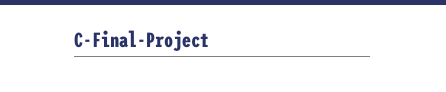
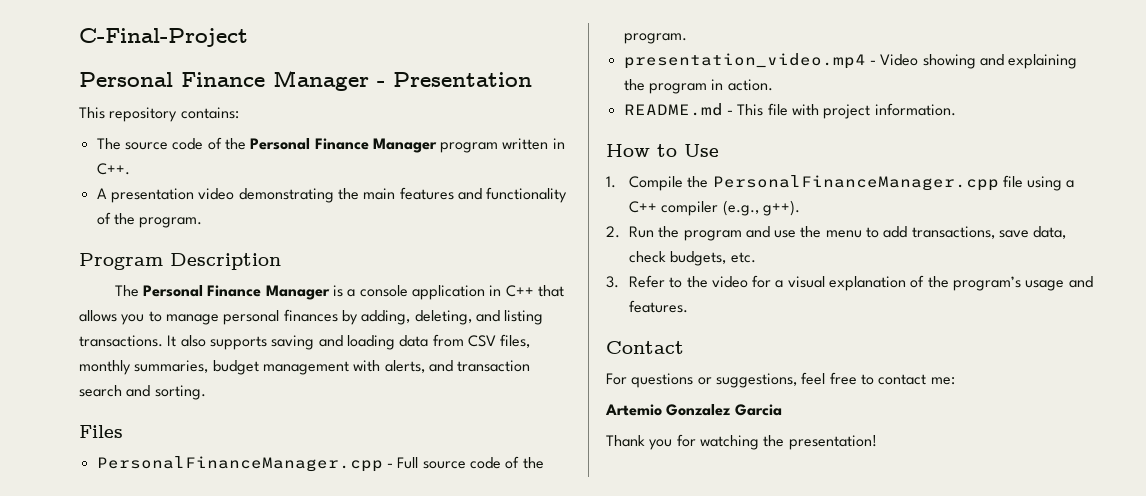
(209, 40) none -> [79,70,532,91] [79,107,239,122] [96,137,565,153] [96,163,130,175] [96,187,568,203] [96,212,203,228] [79,253,281,270] [114,285,564,300] [79,309,544,325] [79,334,531,350] [79,360,531,375] [79,385,206,400] [79,425,123,438] [96,456,544,472] [623,33,687,44] [623,53,1078,69] [623,79,773,94] [623,103,956,119] [606,144,719,157] [606,175,1075,191] [628,200,800,216] [606,226,1067,241] [628,251,756,266] [606,275,1093,291] [628,300,688,313] [606,341,684,354] [606,372,955,388] [605,404,782,416] [606,434,877,450] // Personal Finance Manager - Presentation // This repository contains: // The source code of the Personal Finance Manager program written in C++. // A presentation video demonstrating the main features and functionality of the program. // Program Description // The Personal Finance Manager is a console application in C++ that allows you to manage personal finances by adding, deleting, and listing transactions. It also supports saving and loading data from CSV files, monthly summaries, budget management with alerts, and transaction search and sorting. // Files // PersonalFinanceManager.cpp - Full source code of the program. // presentation_video.mp4 - Video showing and explaining the program in action. // README.md - This file with project information. // How to Use // 1. Compile the PersonalFinanceManager.cpp file using a C++ compiler (e.g., g++). // 2. Run the program and use the menu to add transactions, save data, check budgets, etc. // 3. Refer to the video for a visual explanation of the program’s usage and features. // Contact // For questions or suggestions, feel free to contact me: // Artemio Gonzalez Garcia // Thank you for watching the presentation!

